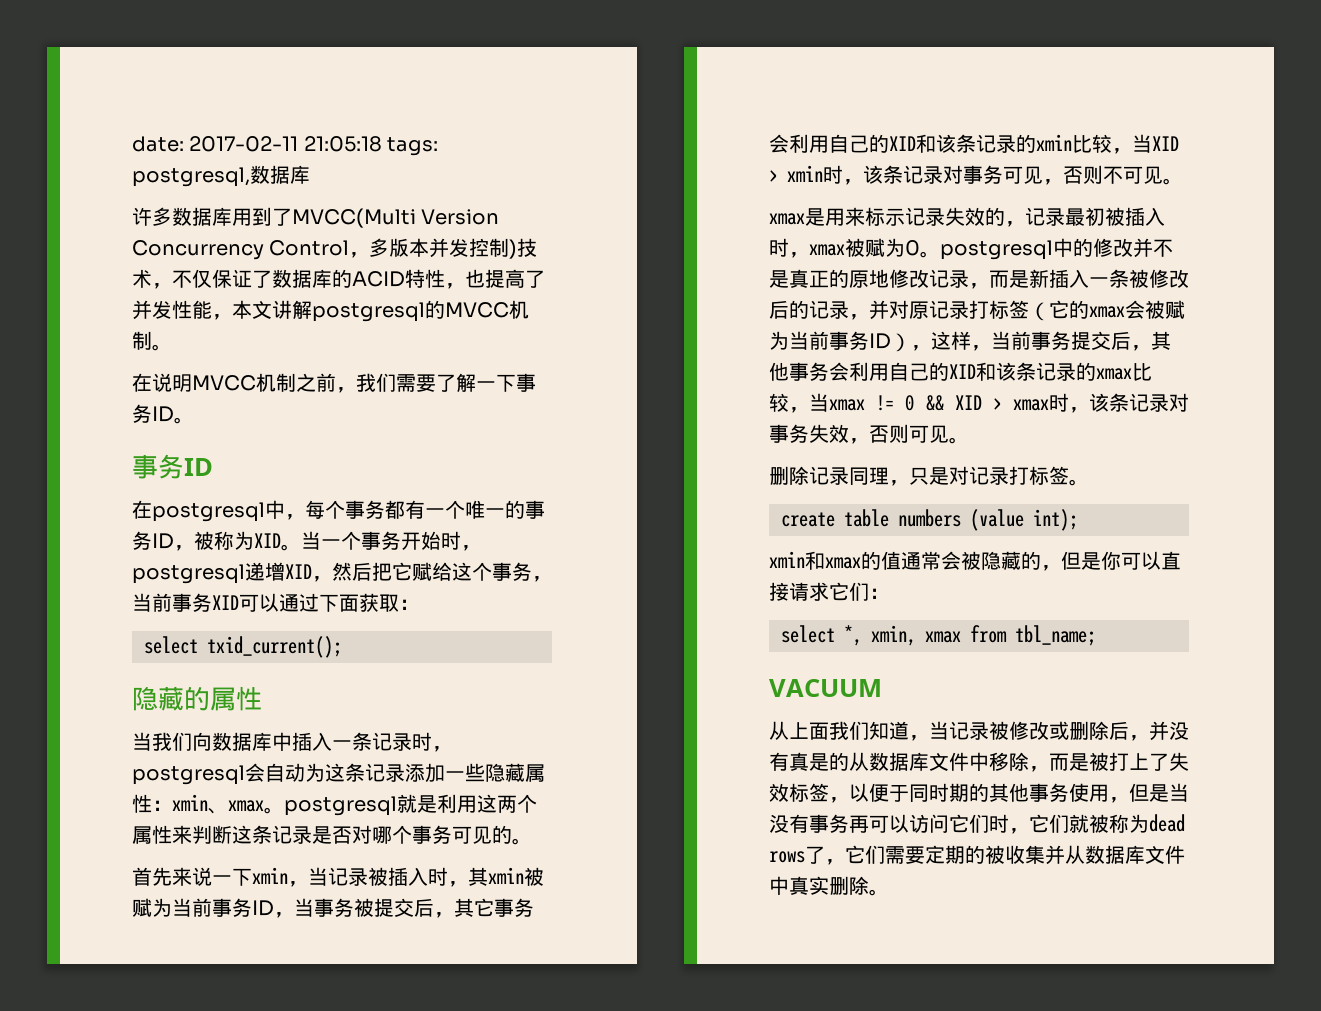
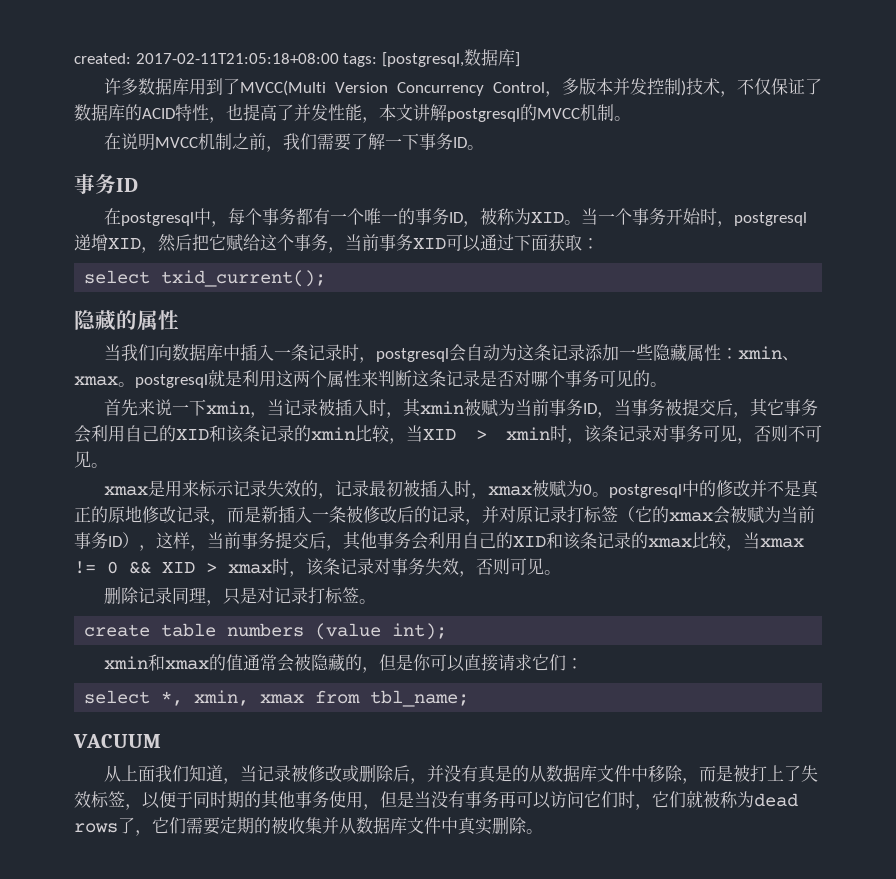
[132,136,439,156] [132,165,310,187] date: 2017-02-11 21:05:18 tags: postgresql,数据库 -> [74,49,520,67] created: 2017-02-11T21:05:18+08:00 tags: [postgresql,数据库]

